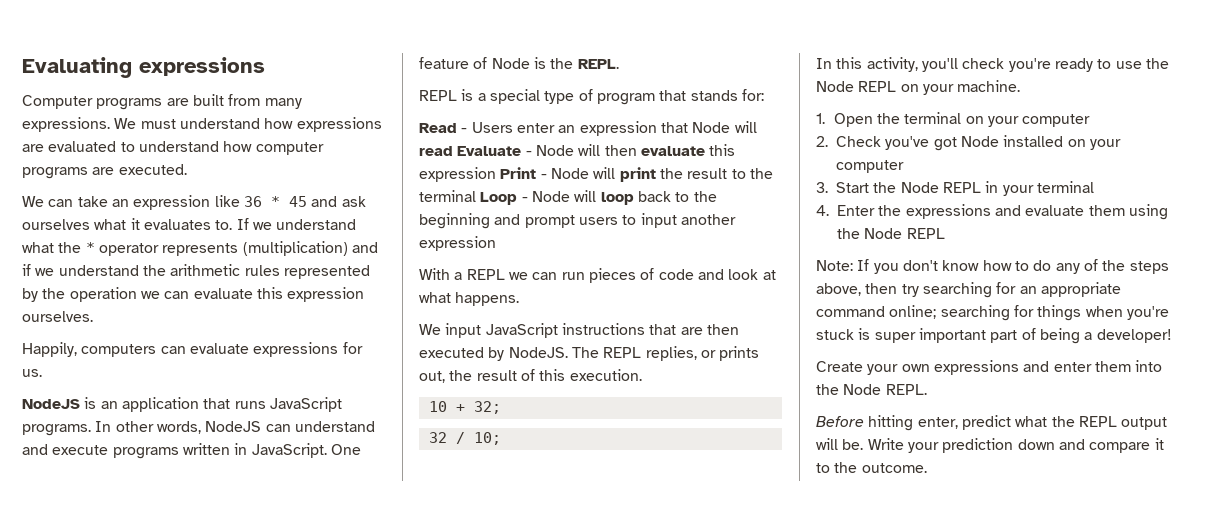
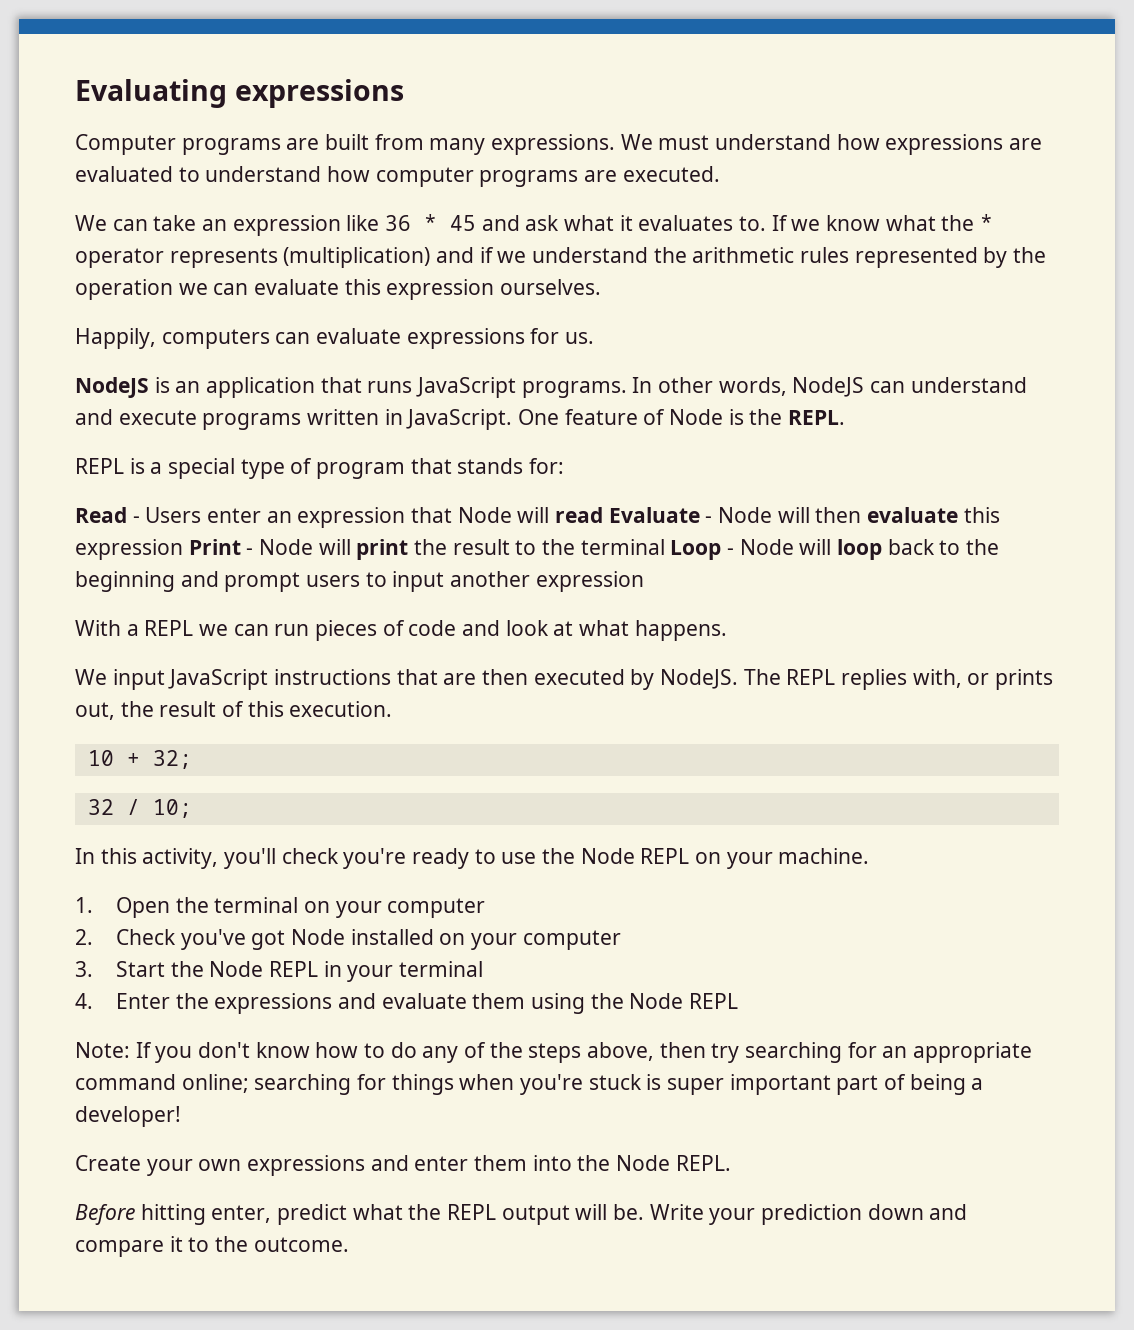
[22,219,90,230] ourselves -> (560, 223) none
[276,219,357,230] understand -> [826,215,881,231] know
[645,346,697,361] replies, -> [841,669,962,690] replies with,

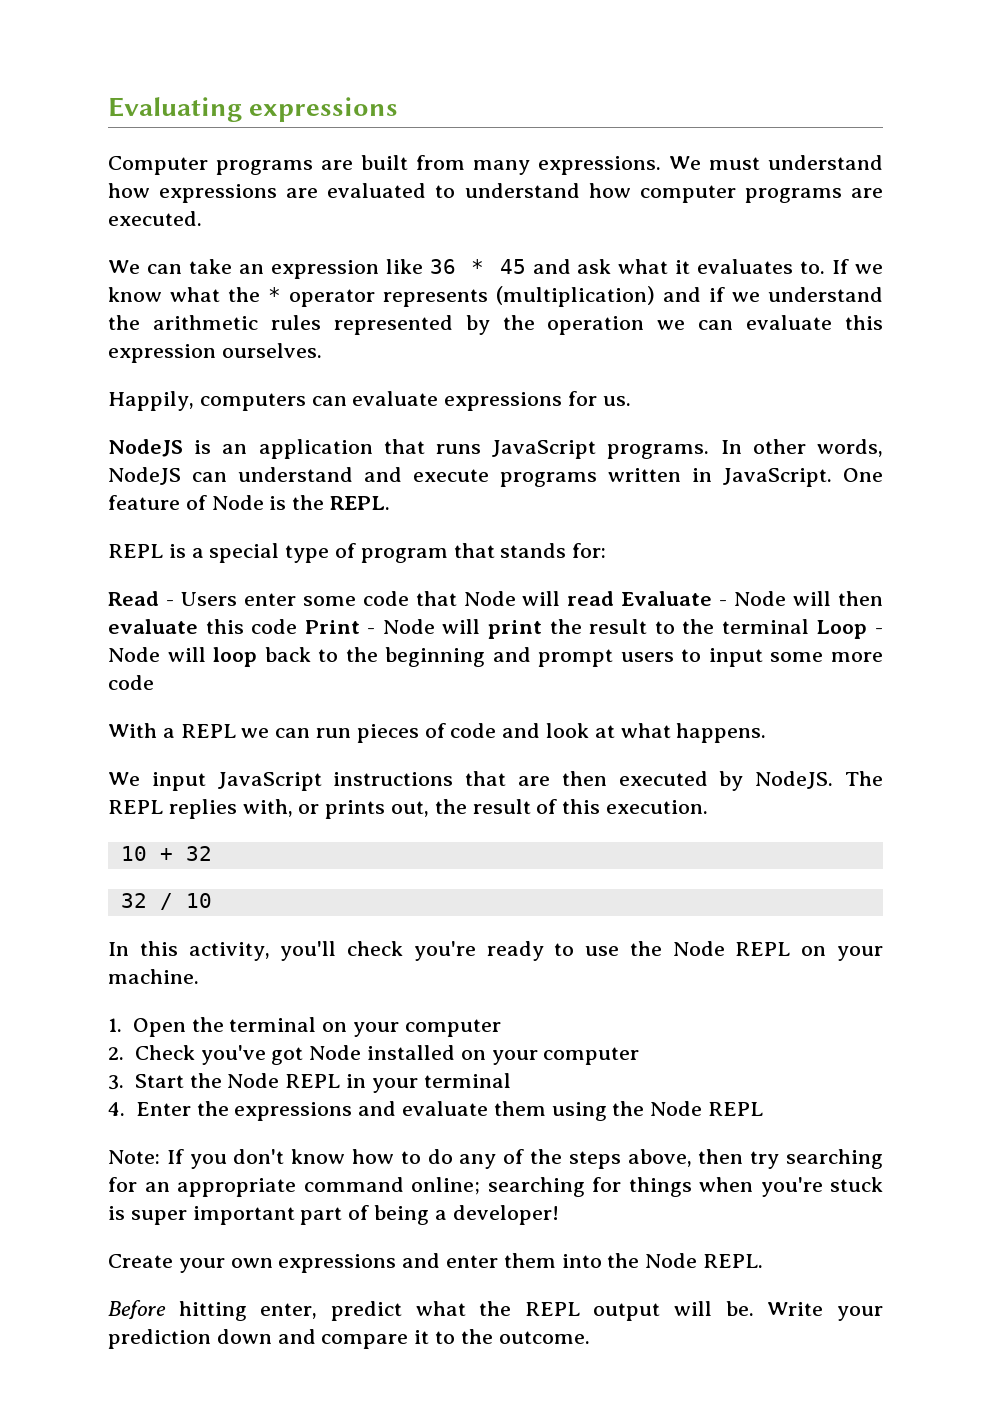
[266,507,406,528] an expression -> [302,591,409,606] some code
[75,539,183,560] expression -> [251,619,298,634] code
[450,571,644,592] another expression -> [770,652,884,662] [108,675,154,690] some more code
[152,750,192,769] 32; -> [185,846,212,861] 32
[152,799,192,818] 10; -> [185,893,212,908] 10

